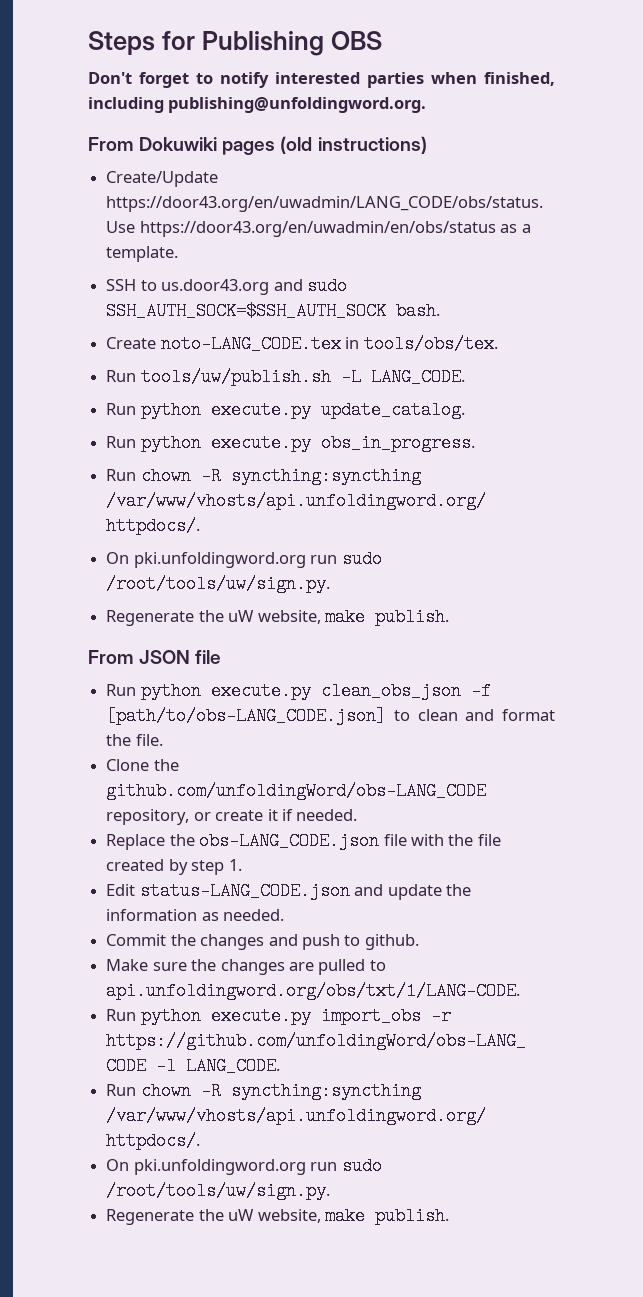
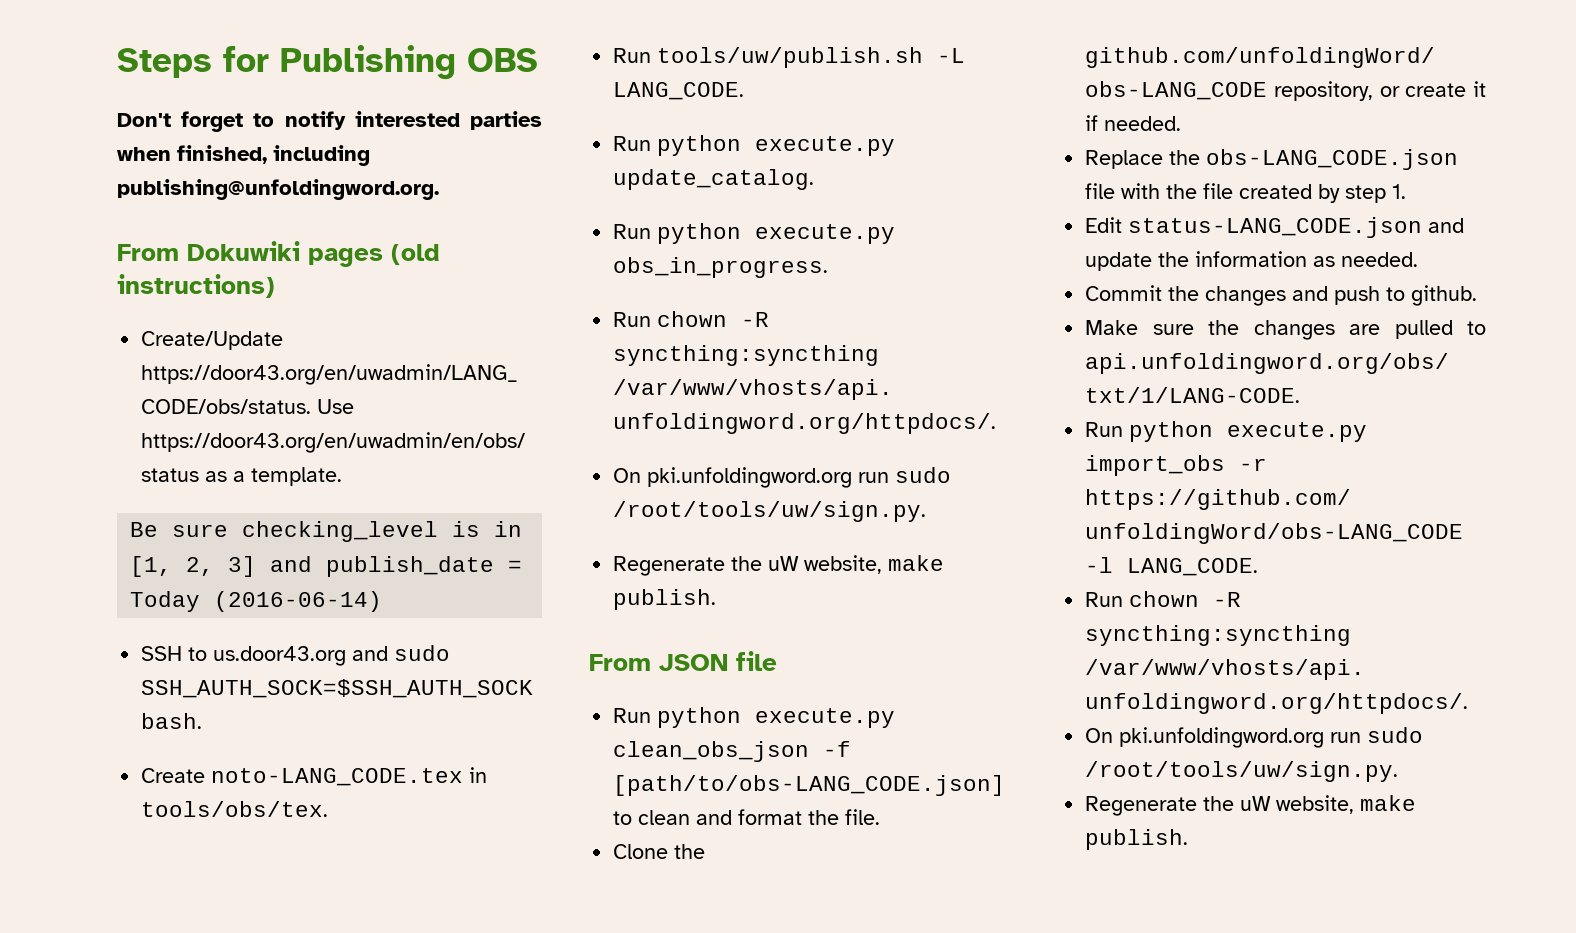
(179, 254) none -> [130,521,523,542] [130,556,523,577] [130,591,383,612] // Be sure checking_level is in [1, 2, 3] and publish_date = Today (2016-06-14)

